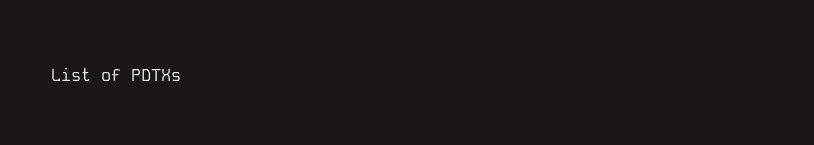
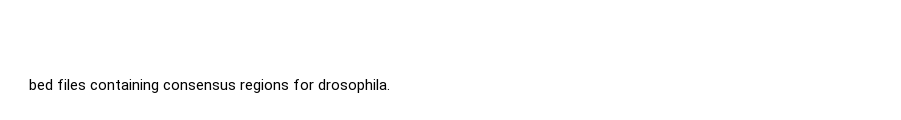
[51,67,181,81] List of PDTXs -> [29,79,391,93] bed files containing consensus regions for drosophila.

